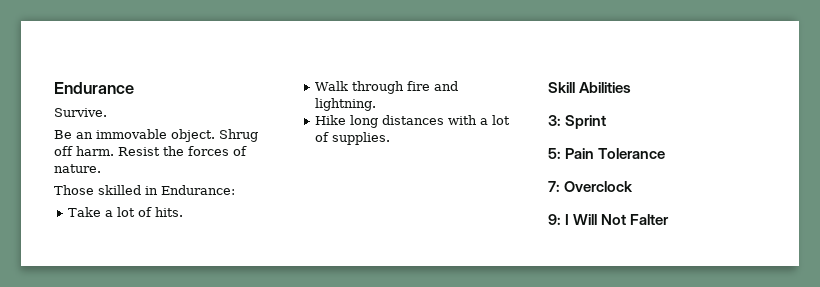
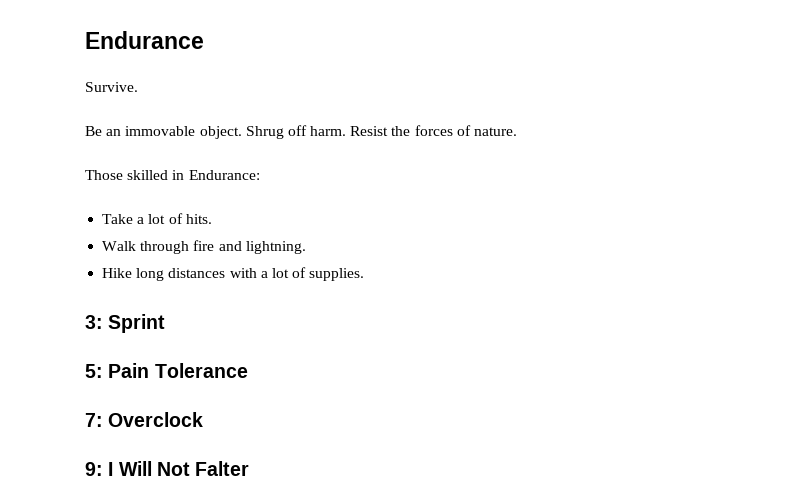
[548,82,632,93] // Skill Abilities -> (365, 274) none

